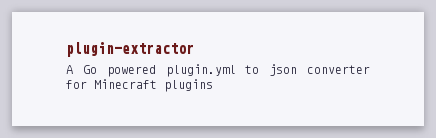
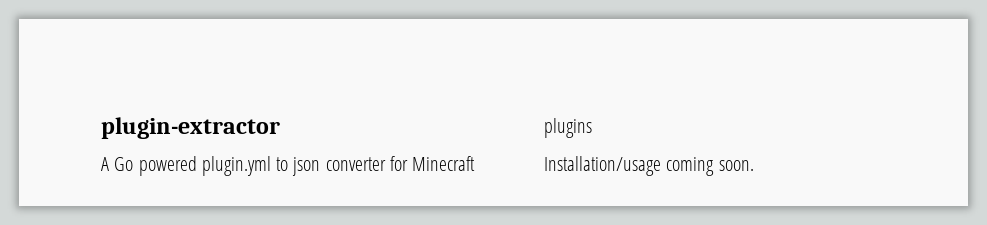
(213, 85) none -> [544,156,754,176] // Installation/usage coming soon.

